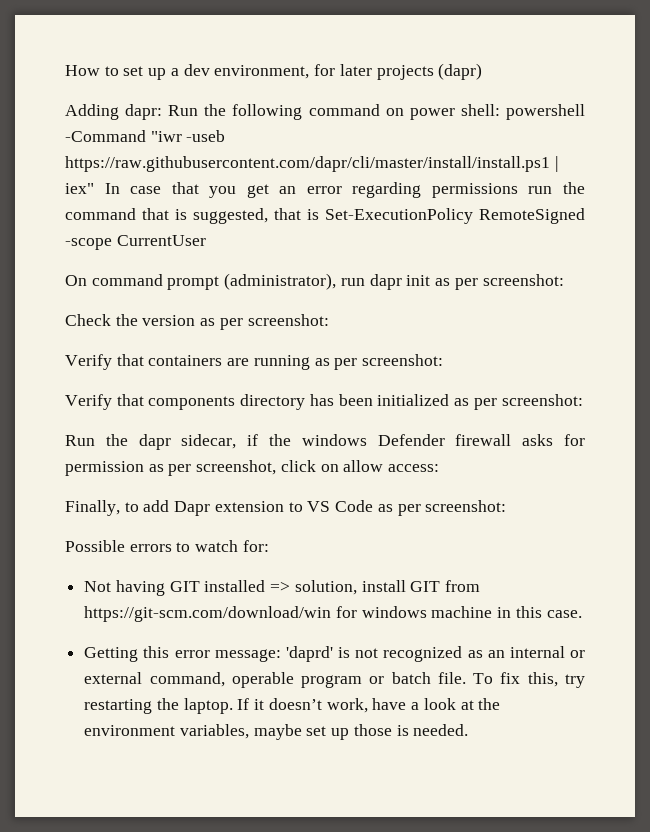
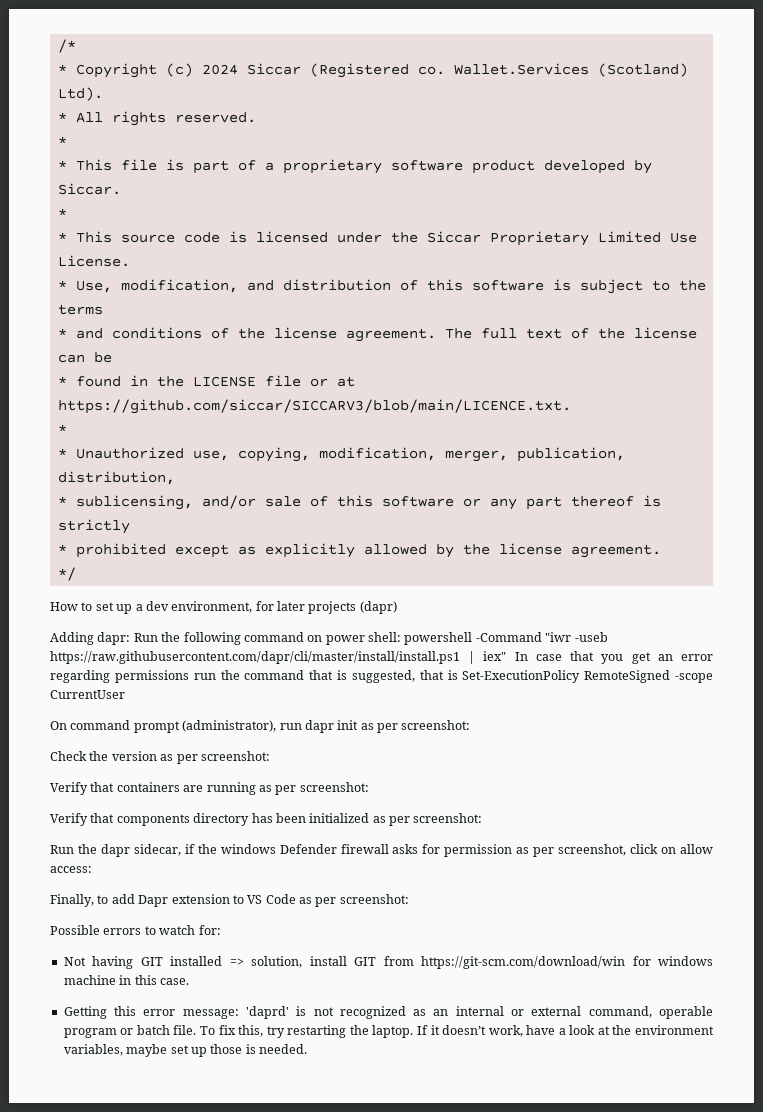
(65, 70) none -> [57,39,76,53] [57,63,688,78] [57,87,103,101] [57,111,256,126] [57,136,67,146] [57,159,652,174] [57,183,121,195] [57,208,67,218] [57,231,697,246] [57,255,130,267] [57,279,706,294] [57,304,103,315] [57,327,697,342] [57,352,112,363] [57,375,355,387] [57,399,571,414] [57,424,67,434] [57,447,625,462] [57,471,175,485] [57,495,661,510] [57,519,130,534] [57,543,661,558] [57,567,76,581] /* // * Copyright (c) 2024 Siccar (Registered co. Wallet.Services (Scotland) Ltd). // * All rights reserved. // * // * This file is part of a proprietary software product developed by Siccar. // * // * This source code is licensed under the Siccar Proprietary Limited Use License. // * Use, modification, and distribution of this software is subject to the terms // * and conditions of the license agreement. The full text of the license can be // * found in the LICENSE file or at https://github.com/siccar/SICCARV3/blob/main/LICENCE.txt. // * // * Unauthorized use, copying, modification, merger, publication, distribution, // * sublicensing, and/or sale of this software or any part thereof is strictly // * prohibited except as explicitly allowed by the license agreement. // */ //

